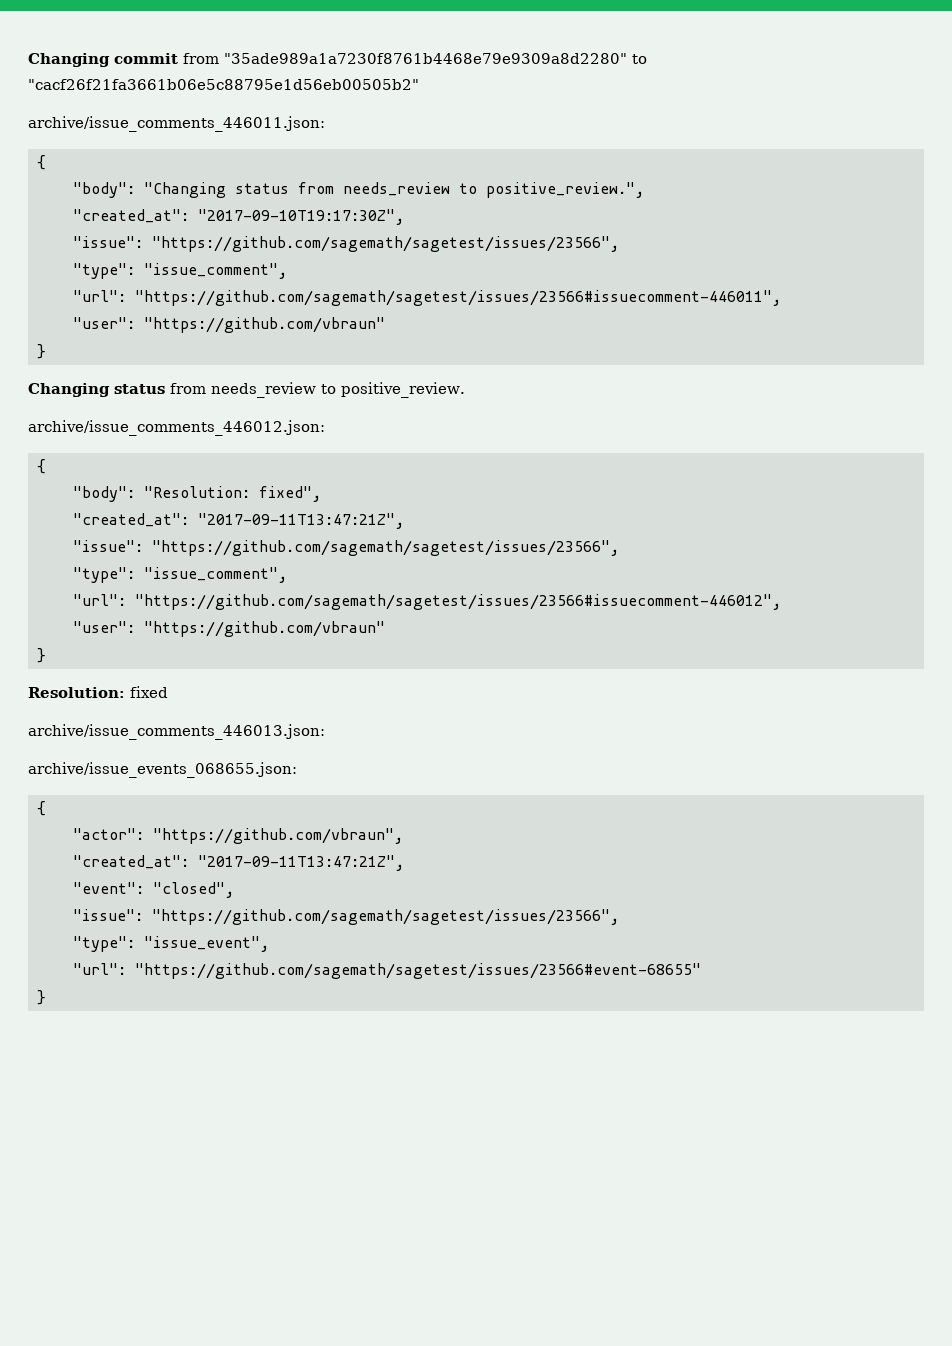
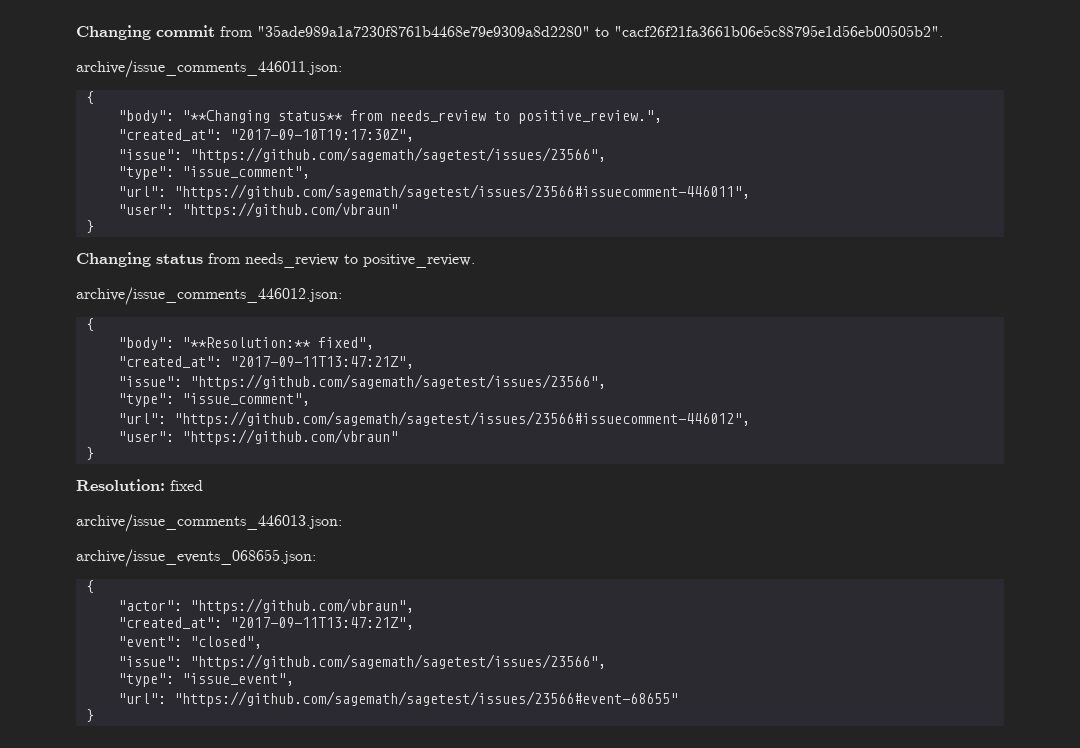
[28,79,419,90] "cacf26f21fa3661b06e5c88795e1d56eb00505b2" -> [614,25,943,37] "cacf26f21fa3661b06e5c88795e1d56eb00505b2".
[144,182,289,198] "Changing status -> [181,110,343,123] "**Changing status**
[144,486,250,498] "Resolution: -> [181,337,311,348] "**Resolution:**

